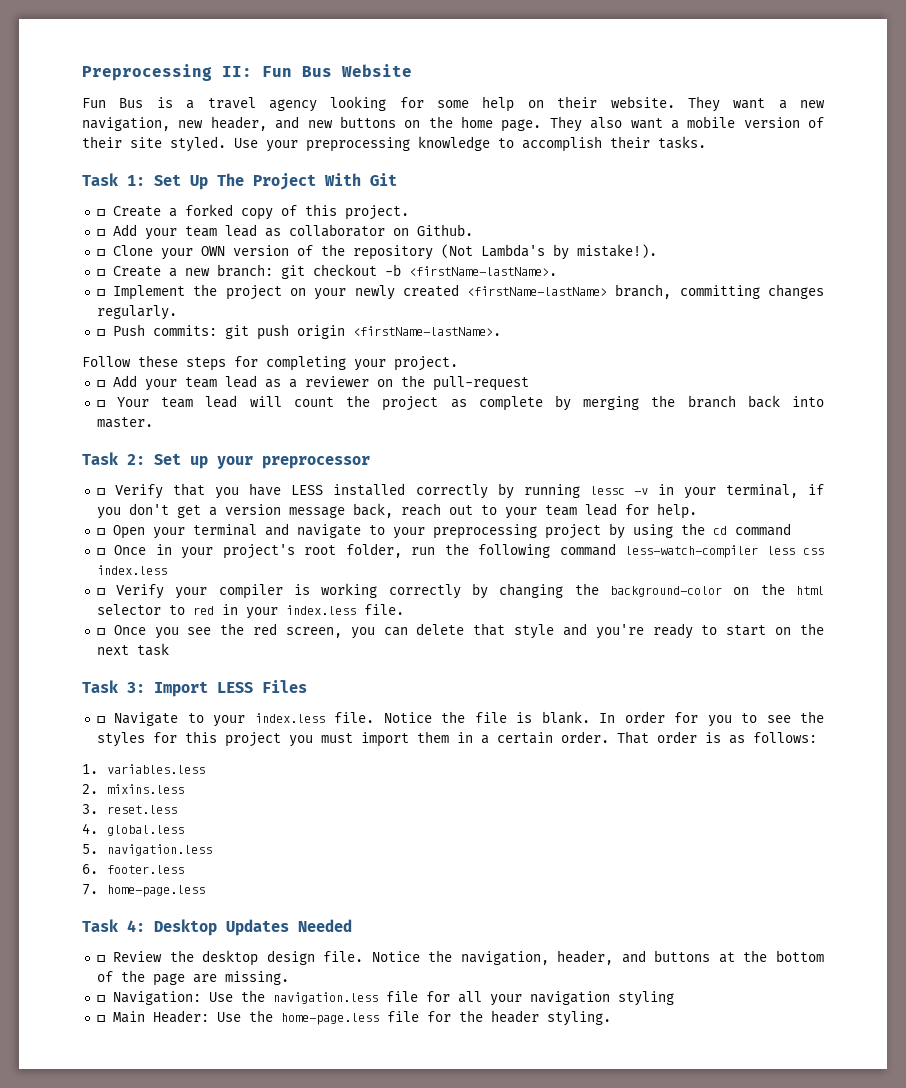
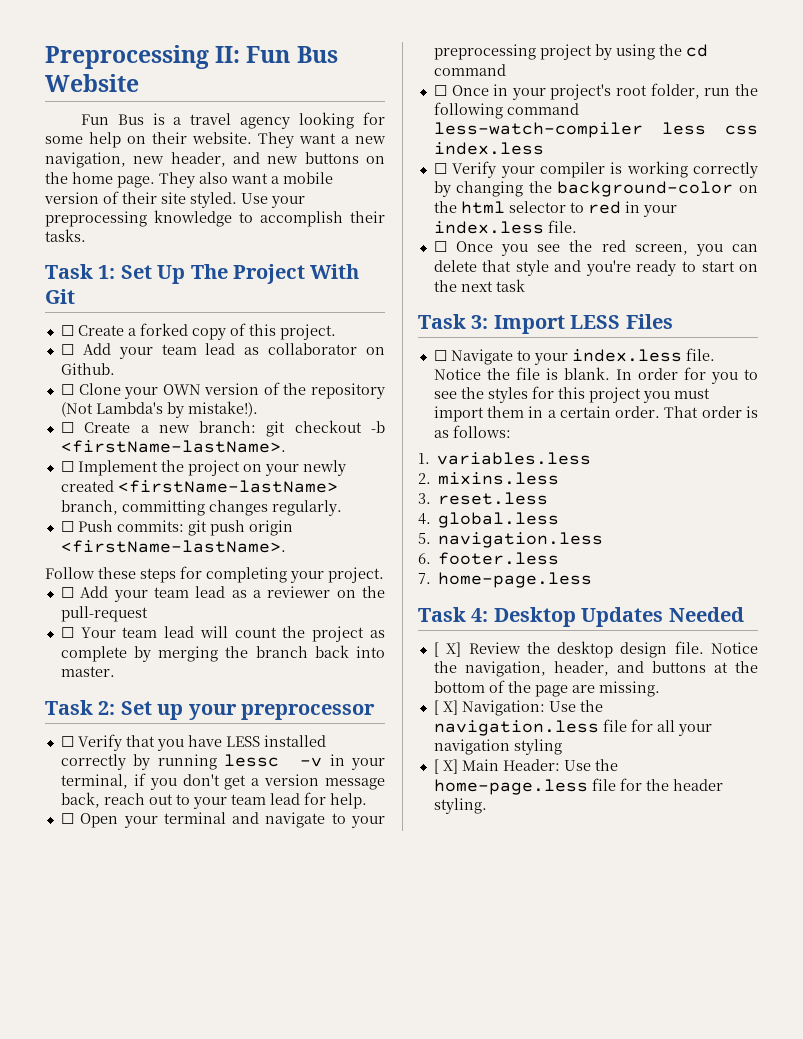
[96,955,105,962] ☐ -> [433,642,462,657] [ X]
[96,995,105,1002] ☐ -> [433,700,458,715] [ X]
[96,1015,105,1022] ☐ -> [433,759,458,774] [ X]

